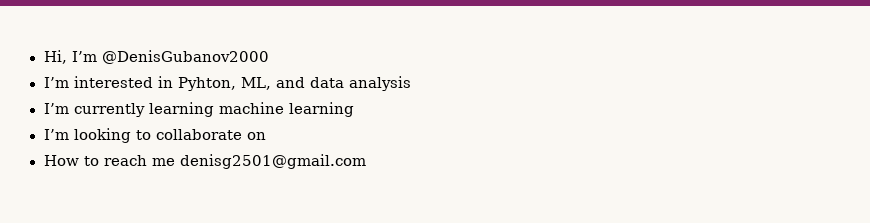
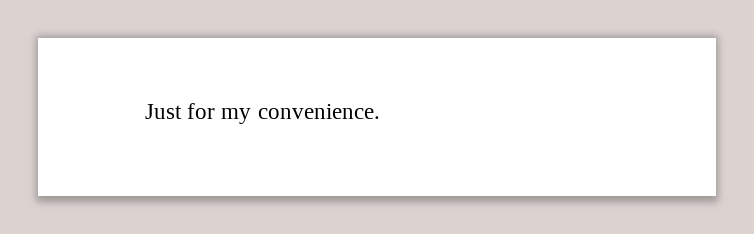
[43,50,269,64] [43,76,411,91] [43,102,354,117] [43,128,266,143] [43,154,366,169] Hi, I’m @DenisGubanov2000 // I’m interested in Pyhton, ML, and data analysis // I’m currently learning machine learning // I’m looking to collaborate on // How to reach me denisg2501@gmail.com -> [145,103,380,124] Just for my convenience.

